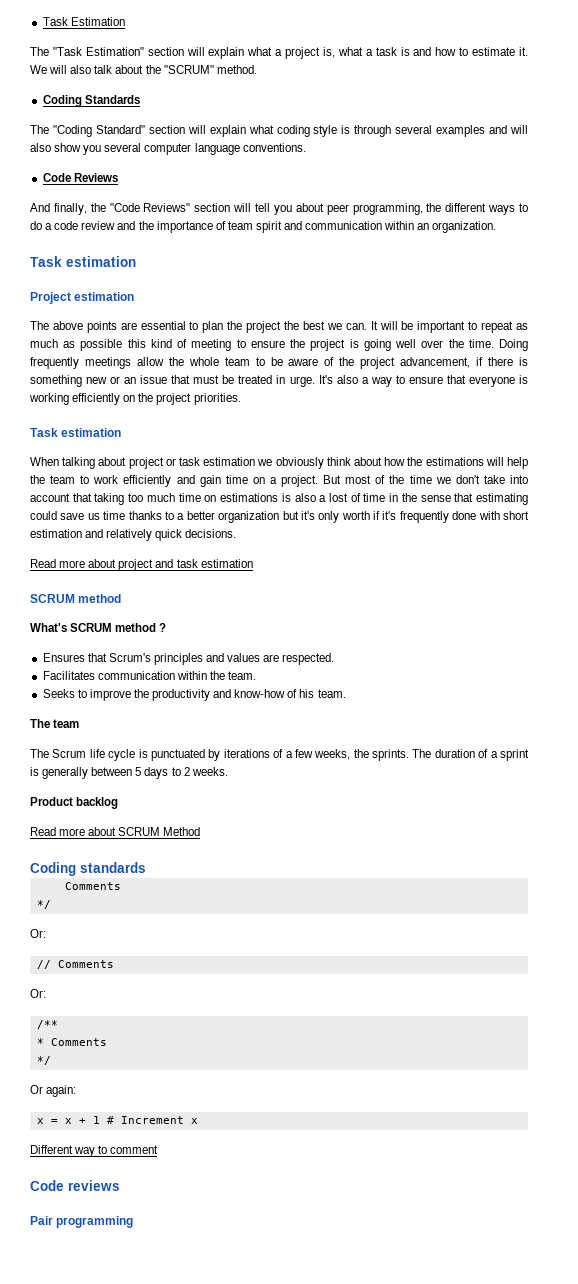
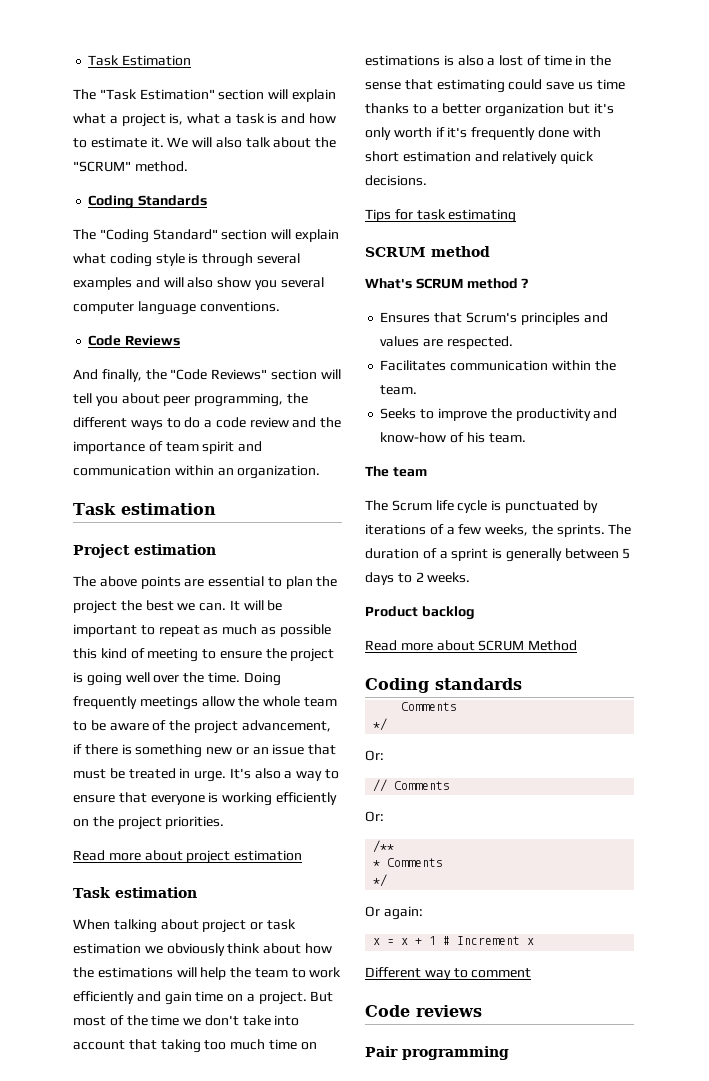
(241, 399) none -> [73,850,303,864] // Read more about project estimation
[30,559,253,571] Read more about project and task estimation -> [365,209,517,223] Tips for task estimating

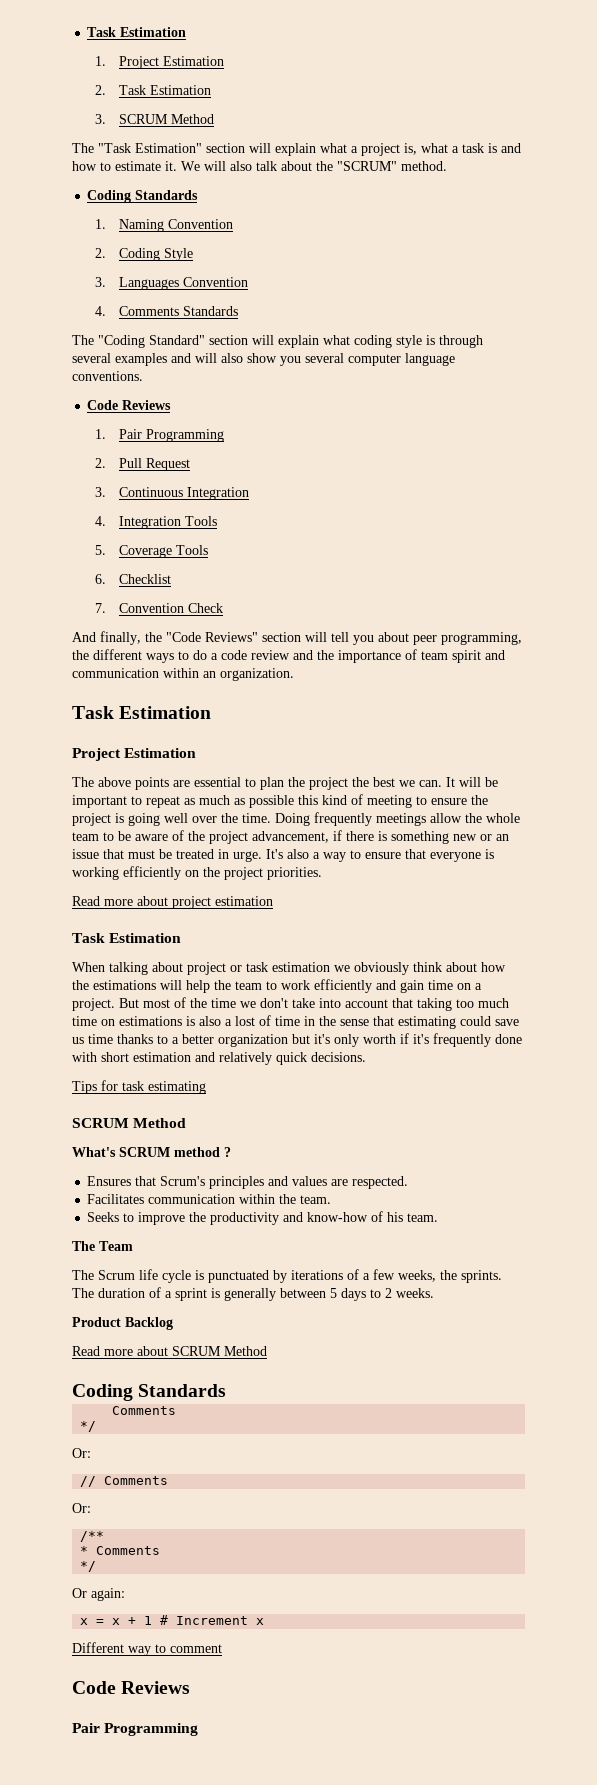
[88,55,192,66] Task Estimation -> [87,27,187,37] [95,56,224,69] [95,85,211,95] [95,114,214,124] Task Estimation // 1. Project Estimation // 2. Task Estimation // 3. SCRUM Method
(208, 200) none -> [95,219,233,232] [95,248,193,261] [95,277,248,290] [95,306,238,316] // 1. Naming Convention // 2. Coding Style // 3. Languages Convention // 4. Comments Standards
(181, 340) none -> [95,429,224,442] [95,458,190,471] [95,487,249,500] [95,516,217,529] [95,545,208,558] [95,574,171,584] [95,603,223,613] // 1. Pair Programming // 2. Pull Request // 3. Continuous Integration // 4. Integration Tools // 5. Coverage Tools // 6. Checklist // 7. Convention Check
[120,503,216,515] [73,544,216,558] estimation // Project estimation -> [119,706,212,719] [72,748,197,761] Estimation // Project Estimation
[114,887,197,898] estimation -> [109,933,182,943] Estimation
[431,246,490,257] method -> [133,1118,187,1128] Method
[392,467,427,477] team -> [99,1241,133,1251] Team
[421,606,475,620] backlog -> [125,1317,173,1330] Backlog
[435,678,522,690] standards -> [138,1384,227,1397] Standards
[416,1005,482,1017] [365,1046,509,1060] reviews // Pair programming -> [121,1681,191,1694] [72,1723,199,1736] Reviews // Pair Programming

